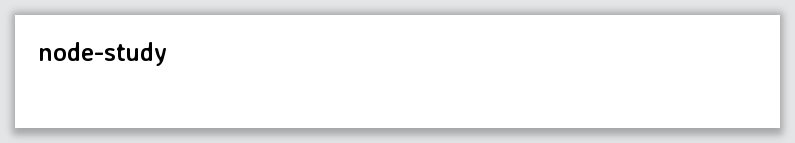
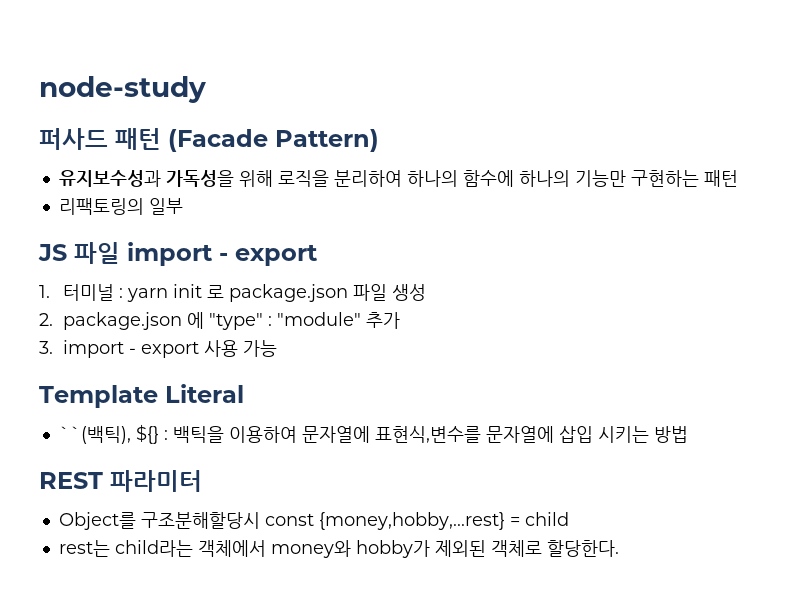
(167, 54) none -> [39,128,379,152] [58,170,738,187] [58,198,183,215] [38,242,318,266] [39,284,427,302] [39,312,401,330] [39,340,278,358] [39,384,244,408] [58,424,688,444] [39,470,202,492] [58,512,569,530] [58,540,619,558] // 퍼사드 패턴 (Facade Pattern) // 유지보수성과 가독성을 위해 로직을 분리하여 하나의 함수에 하나의 기능만 구현하는 패턴 // 리팩토링의 일부 // JS 파일 import - export // 1. 터미널 : yarn init 로 package.json 파일 생성 // 2. package.json 에 "type" : "module" 추가 // 3. import - export 사용 가능 // Template Literal // ``(백틱), ${} : 백틱을 이용하여 문자열에 표현식,변수를 문자열에 삽입 시키는 방법 // REST 파라미터 // Object를 구조분해할당시 const {money,hobby,...rest} = child // rest는 child라는 객체에서 money와 hobby가 제외된 객체로 할당한다.

